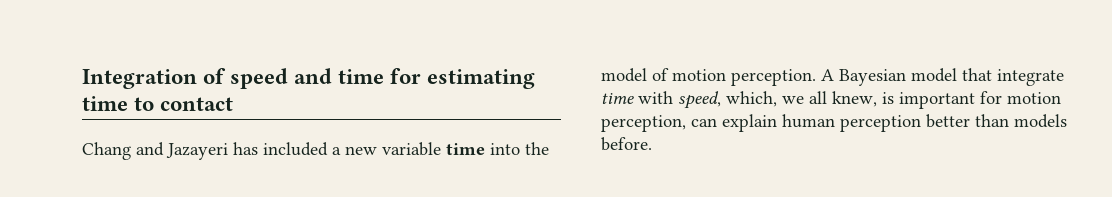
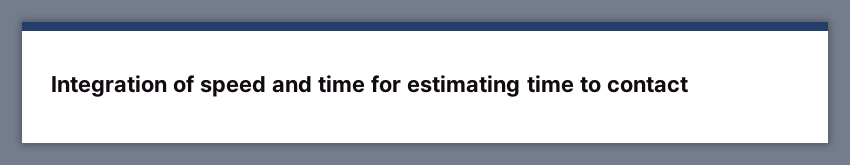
[82,142,549,160] [601,68,1064,86] [601,91,1061,109] [601,114,1067,132] [601,137,652,151] // Chang and Jazayeri has included a new variable time into the model of motion perception. A Bayesian model that integrate time with speed, which, we all knew, is important for motion perception, can explain human perception better than models before. -> (688, 85) none

